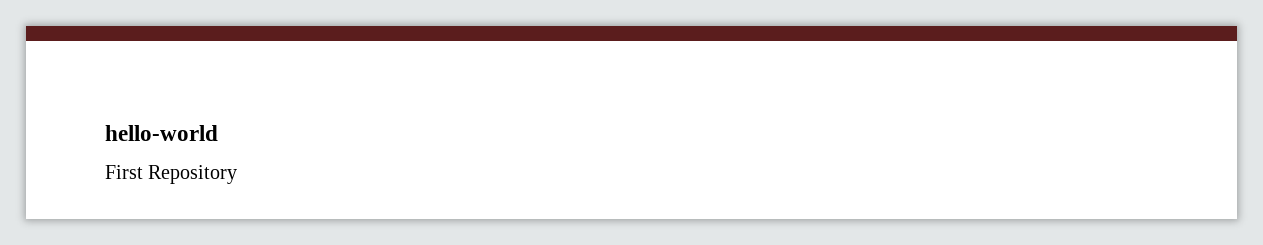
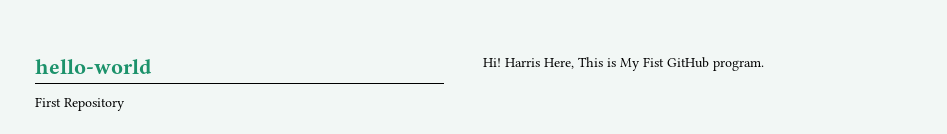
(238, 174) none -> [483,57,764,71] // Hi! Harris Here, This is My Fist GitHub program.

